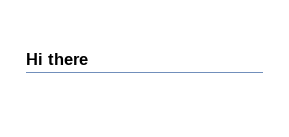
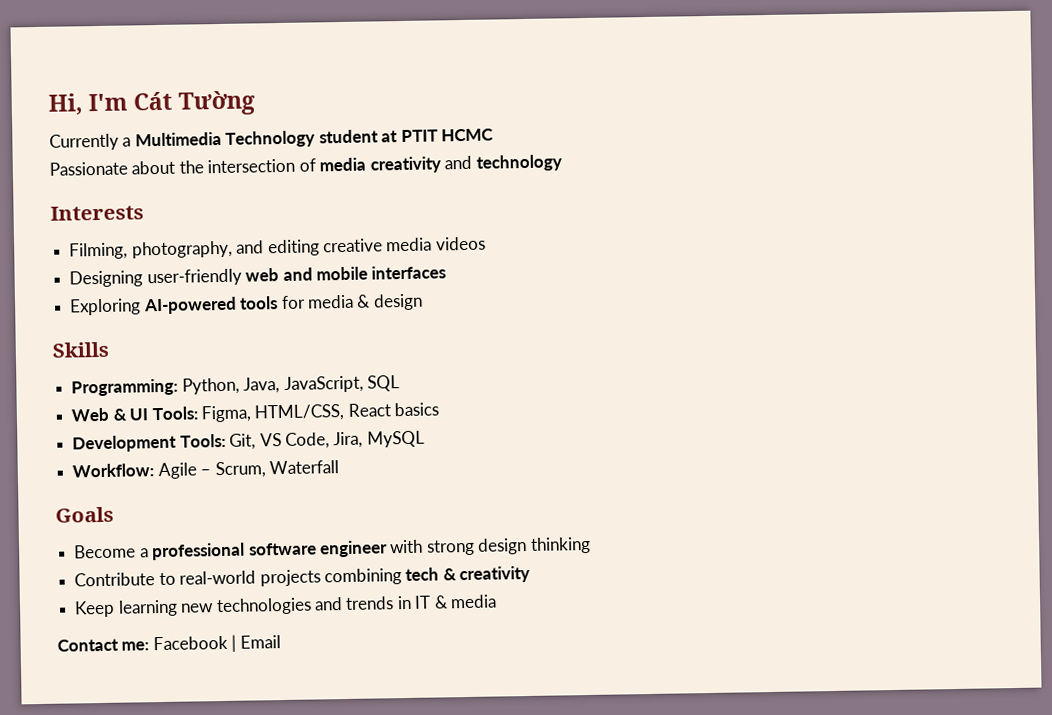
[26,53,88,65] Hi there -> [48,90,255,116] [49,128,495,151] [49,154,562,176] [50,205,144,221] [69,236,486,260] [69,265,447,288] [69,293,423,316] [52,341,109,358] [71,375,400,397] [71,402,440,423] [72,430,425,453] [72,460,339,480] [55,506,114,523] [74,536,591,561] [74,565,531,587] [74,594,498,618] [57,634,281,652] Hi, I'm Cát Tường // Currently a Multimedia Technology student at PTIT HCMC // Passionate about the intersection of media creativity and technology // Interests // Filming, photography, and editing creative media videos // Designing user-friendly web and mobile interfaces // Exploring AI-powered tools for media & design // Skills // Programming: Python, Java, JavaScript, SQL // Web & UI Tools: Figma, HTML/CSS, React basics // Development Tools: Git, VS Code, Jira, MySQL // Workflow: Agile – Scrum, Waterfall // Goals // Become a professional software engineer with strong design thinking // Contribute to real-world projects combining tech & creativity // Keep learning new technologies and trends in IT & media // Contact me: Facebook | Email

